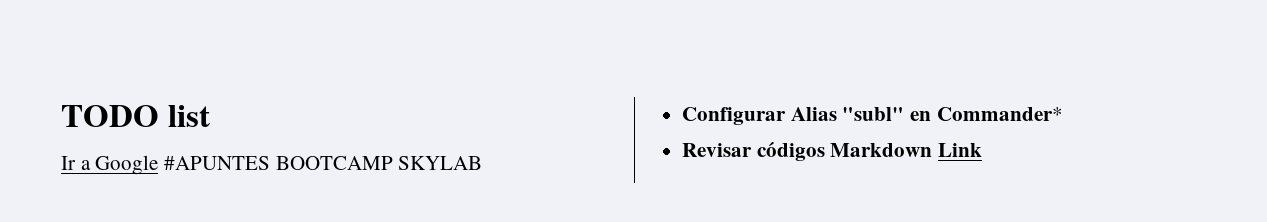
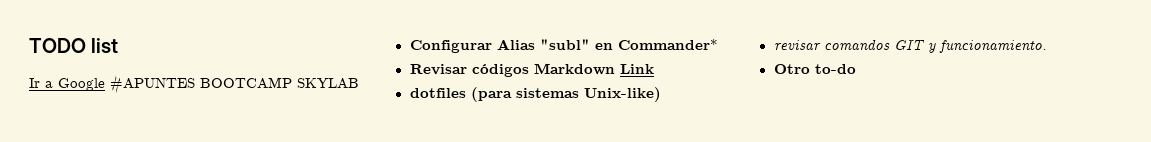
(983, 150) none -> [409,87,661,102] [773,39,1047,53] [773,64,856,74] // dotfiles (para sistemas Unix-like) // revisar comandos GIT y funcionamiento. // Otro to-do

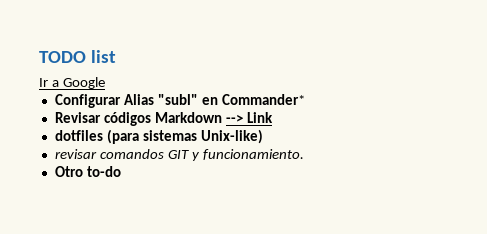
[110,75,359,94] #APUNTES BOOTCAMP SKYLAB -> (105, 83) none
(615, 69) none -> [225,114,243,123] -->

